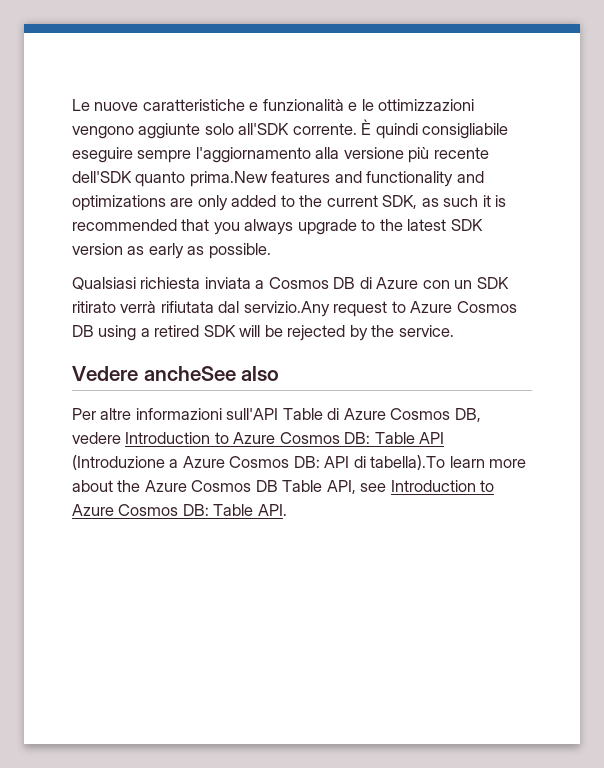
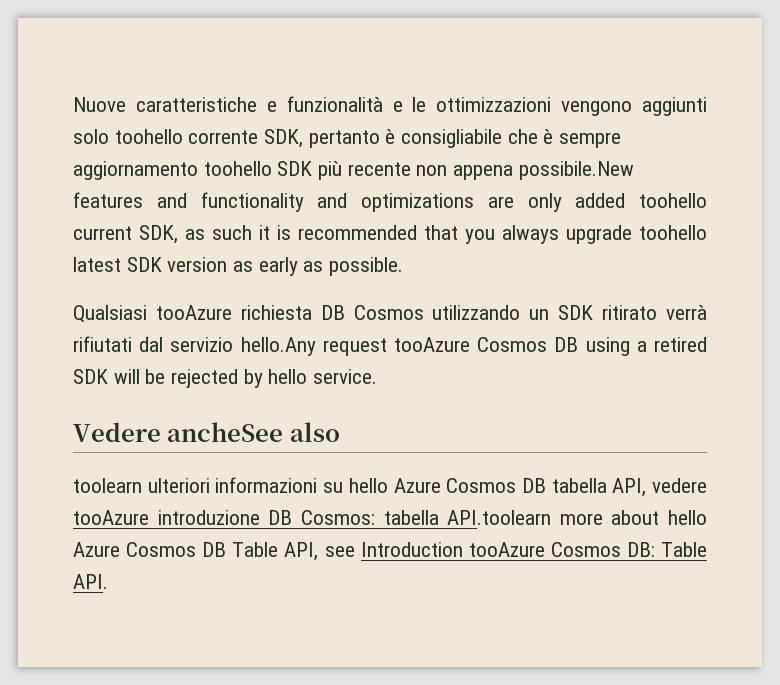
[72,99,139,111] Le nuove -> [73,97,126,112] Nuove
[138,119,509,139] [72,147,489,163] [72,171,268,187] aggiunte solo all'SDK corrente. È quindi consigliabile eseguire sempre l'aggiornamento alla versione più recente dell'SDK quanto prima.New -> [642,97,707,116] [73,129,622,148] [73,161,634,180] aggiunti solo toohello corrente SDK, pertanto è consigliabile che è sempre aggiornamento toohello SDK più recente non appena possibile.New
[280,195,323,207] to the -> [639,193,707,208] toohello
[361,219,403,231] to the -> [639,225,707,240] toohello
[140,277,509,289] [72,301,453,317] richiesta inviata a Cosmos DB di Azure con un SDK ritirato verrà rifiutata dal servizio.Any request to Azure -> [155,305,708,320] [73,336,470,356] tooAzure richiesta DB Cosmos utilizzando un SDK ritirato verrà rifiutati dal servizio hello.Any request tooAzure
[371,325,395,337] the -> [268,369,308,384] hello
[72,408,481,422] [72,432,445,444] [72,455,485,470] Per altre informazioni sull'API Table di Azure Cosmos DB, vedere Introduction to Azure Cosmos DB: Table API (Introduzione a Azure Cosmos DB: API di tabella).To learn -> [73,477,707,497] [73,510,552,525] toolearn ulteriori informazioni su hello Azure Cosmos DB tabella API, vedere tooAzure introduzione DB Cosmos: tabella API.toolearn
[117,480,141,492] the -> [668,510,707,525] hello
[480,480,495,492] [72,504,114,516] to Azure -> [468,542,545,557] tooAzure

